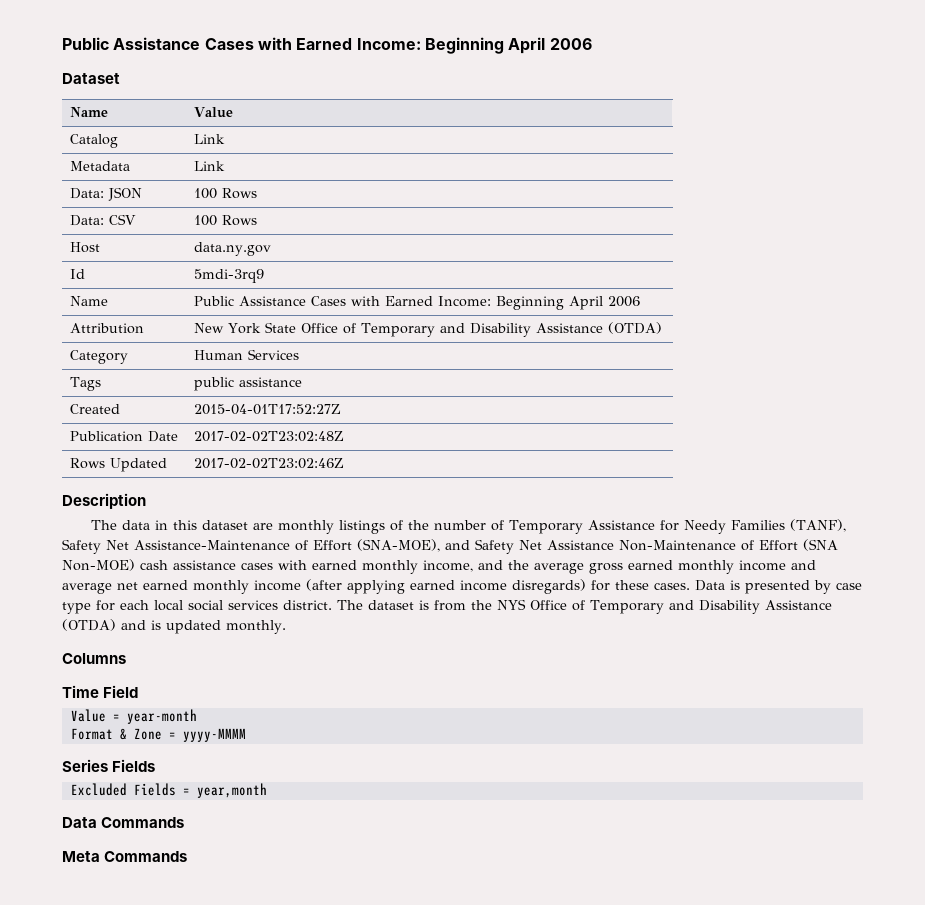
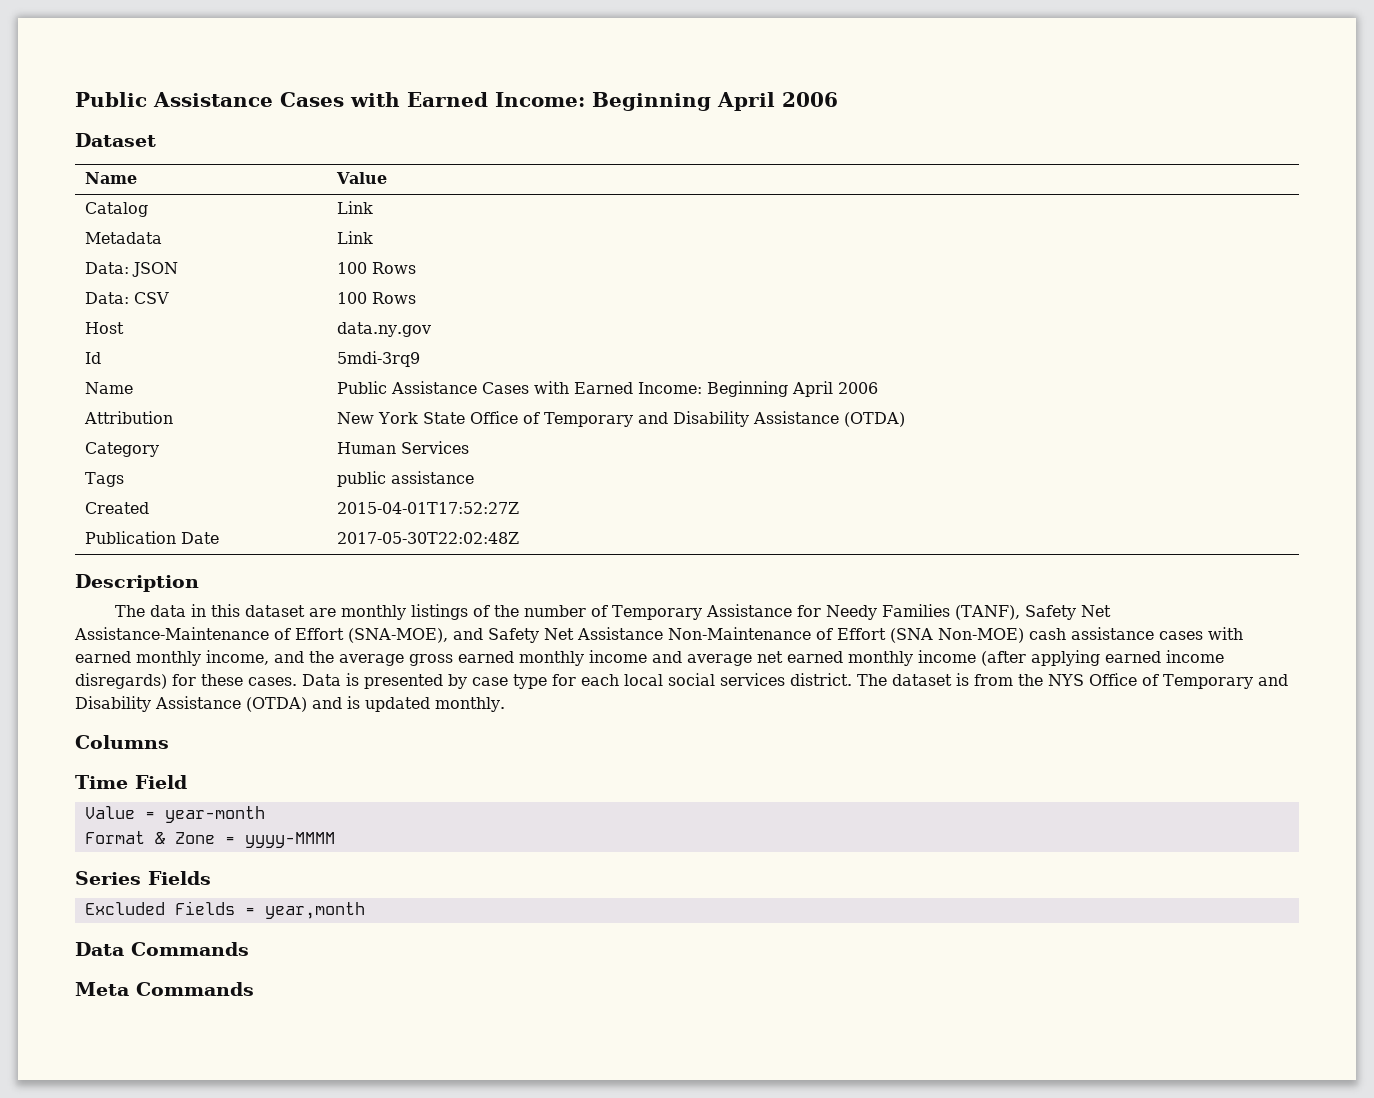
[193,431,344,442] [69,458,167,472] [193,458,344,469] 2017-02-02T23:02:48Z // Rows Updated | 2017-02-02T23:02:46Z -> [336,532,519,544] 2017-05-30T22:02:48Z

